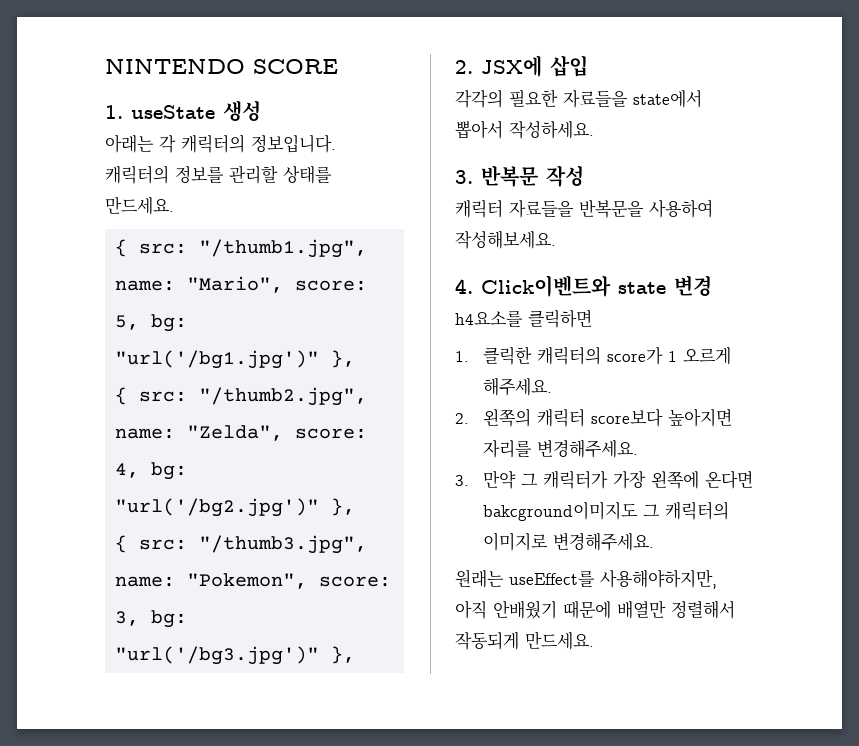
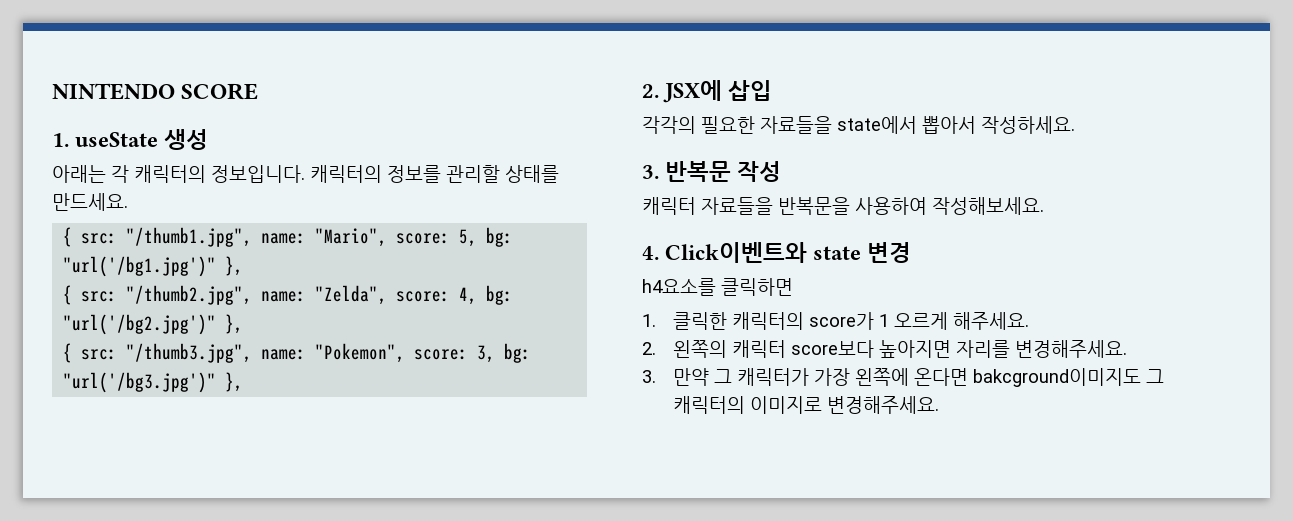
[455,569,717,589] [455,600,735,619] [455,631,594,650] // 원래는 useEffect를 사용해야하지만, 아직 안배웠기 때문에 배열만 정렬해서 작동되게 만드세요. -> (940, 405) none

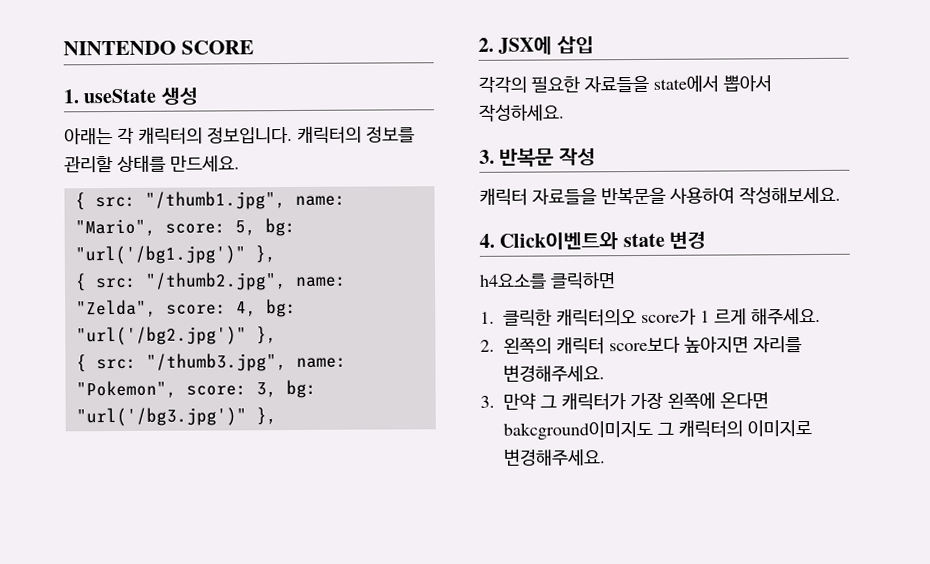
[732,312,805,330] 캐릭터의 -> [556,308,637,327] 캐릭터의오
[894,312,949,330] 오르게 -> [714,308,747,325] 르게

